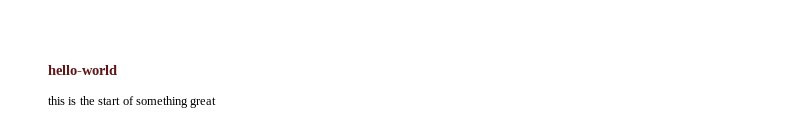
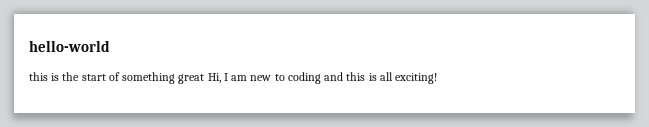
(217, 102) none -> [207,72,438,84] Hi, I am new to coding and this is all exciting!

